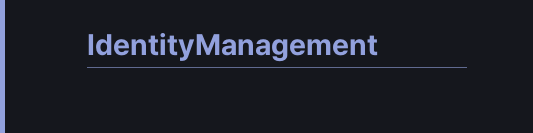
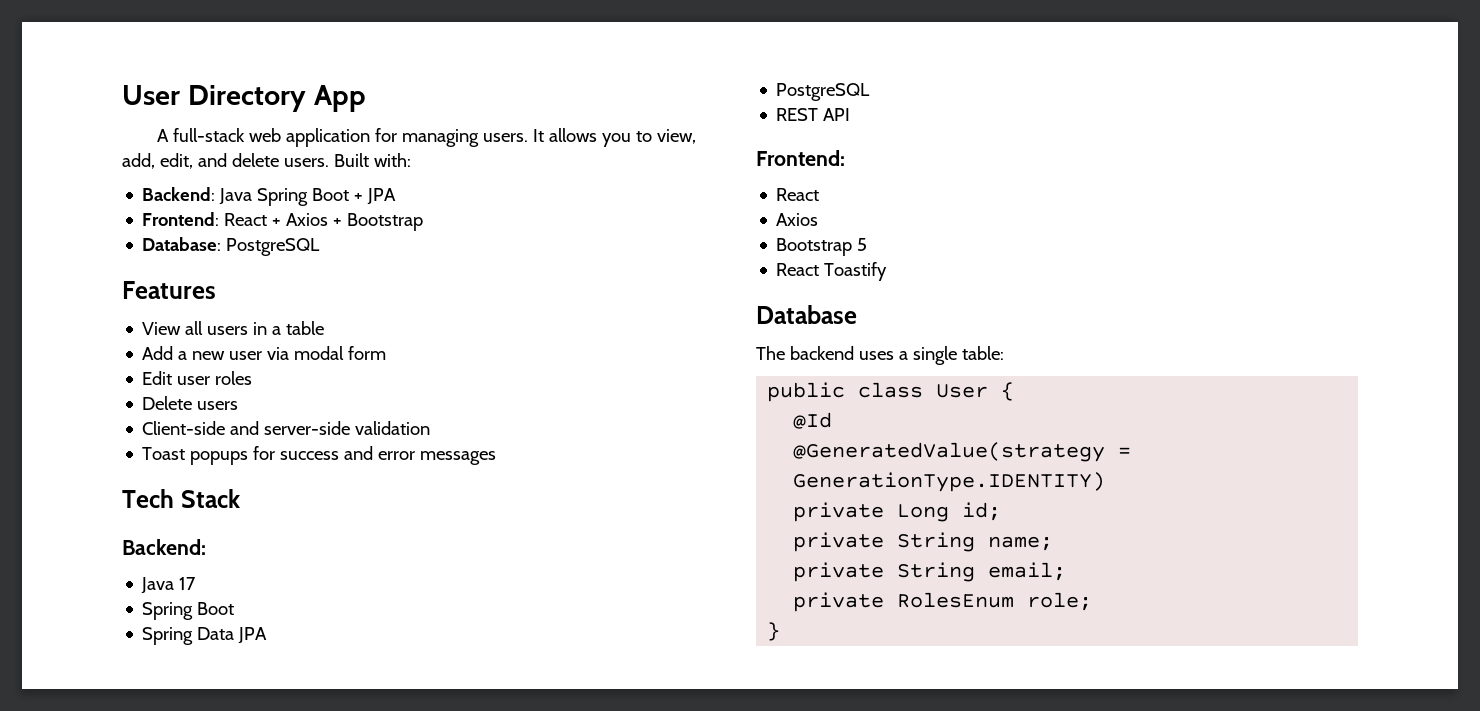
[87,32,378,62] IdentityManagement -> [122,85,366,112] [157,128,696,147] [122,153,411,169] [142,187,397,206] [142,212,424,231] [142,237,321,256] [122,281,216,299] [142,321,325,335] [142,346,387,360] [142,371,253,385] [142,396,239,410] [142,421,431,435] [142,446,497,465] [122,489,240,508] [122,539,206,555] [141,577,197,594] [142,602,235,620] [142,627,268,645] [776,83,871,101] [776,108,851,121] [756,150,845,166] [776,188,820,201] [776,213,819,226] [776,238,868,256] [776,262,888,281] [756,305,857,324] [756,346,1004,365] [767,382,1015,402] [793,412,833,429] [793,442,1132,462] [793,472,1106,492] [793,502,1002,522] [793,532,1054,552] [793,562,1067,582] [793,592,1093,612] [767,622,781,641] User Directory App // A full-stack web application for managing users. It allows you to view, add, edit, and delete users. Built with: // Backend: Java Spring Boot + JPA // Frontend: React + Axios + Bootstrap // Database: PostgreSQL // Features // View all users in a table // Add a new user via modal form // Edit user roles // Delete users // Client-side and server-side validation // Toast popups for success and error messages // Tech Stack // Backend: // Java 17 // Spring Boot // Spring Data JPA // PostgreSQL // REST API // Frontend: // React // Axios // Bootstrap 5 // React Toastify // Database // The backend uses a single table: // public class User { // @Id // @GeneratedValue(strategy = GenerationType.IDENTITY) // private Long id; // private String name; // private String email; // private RolesEnum role; // }

